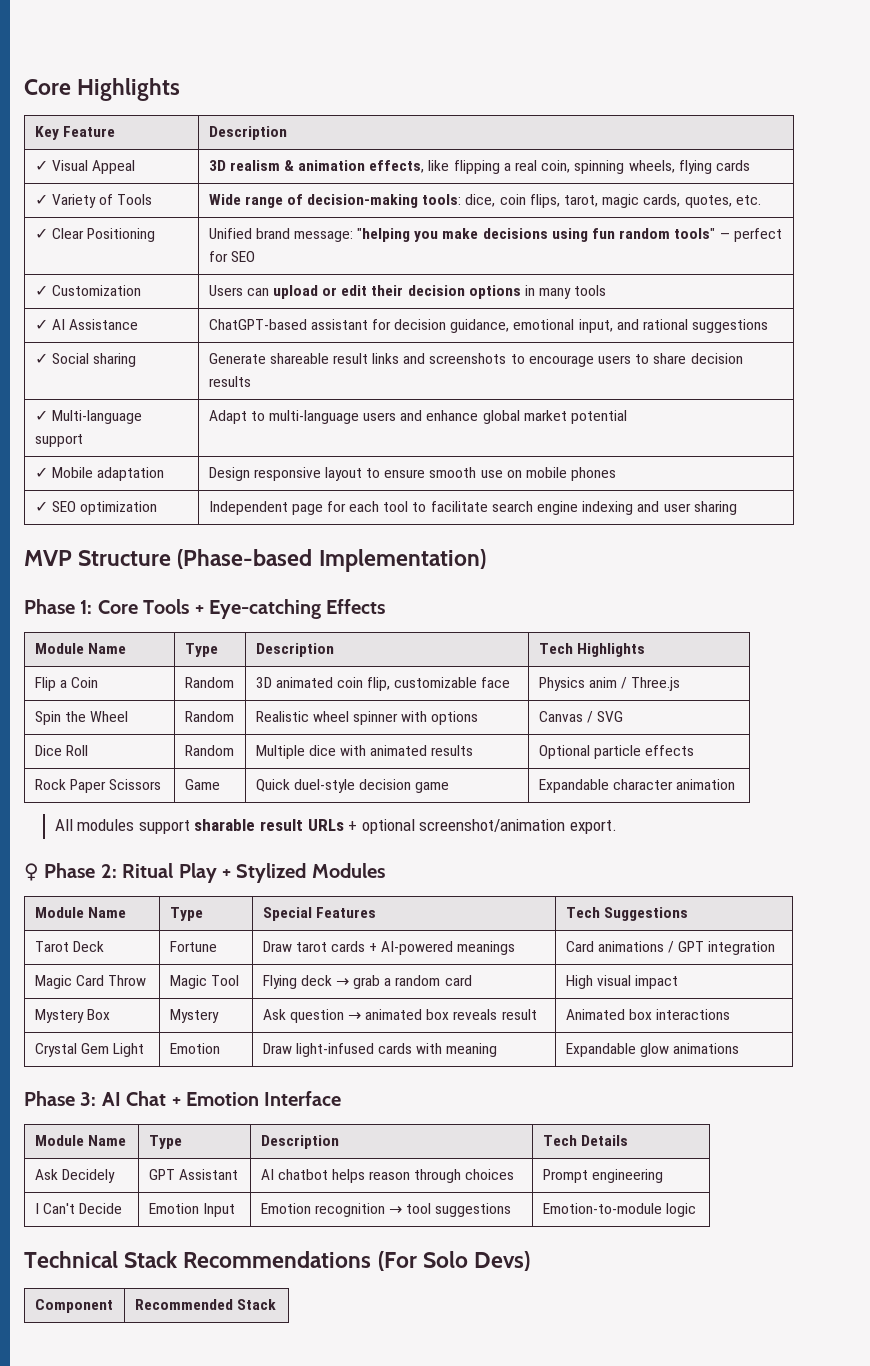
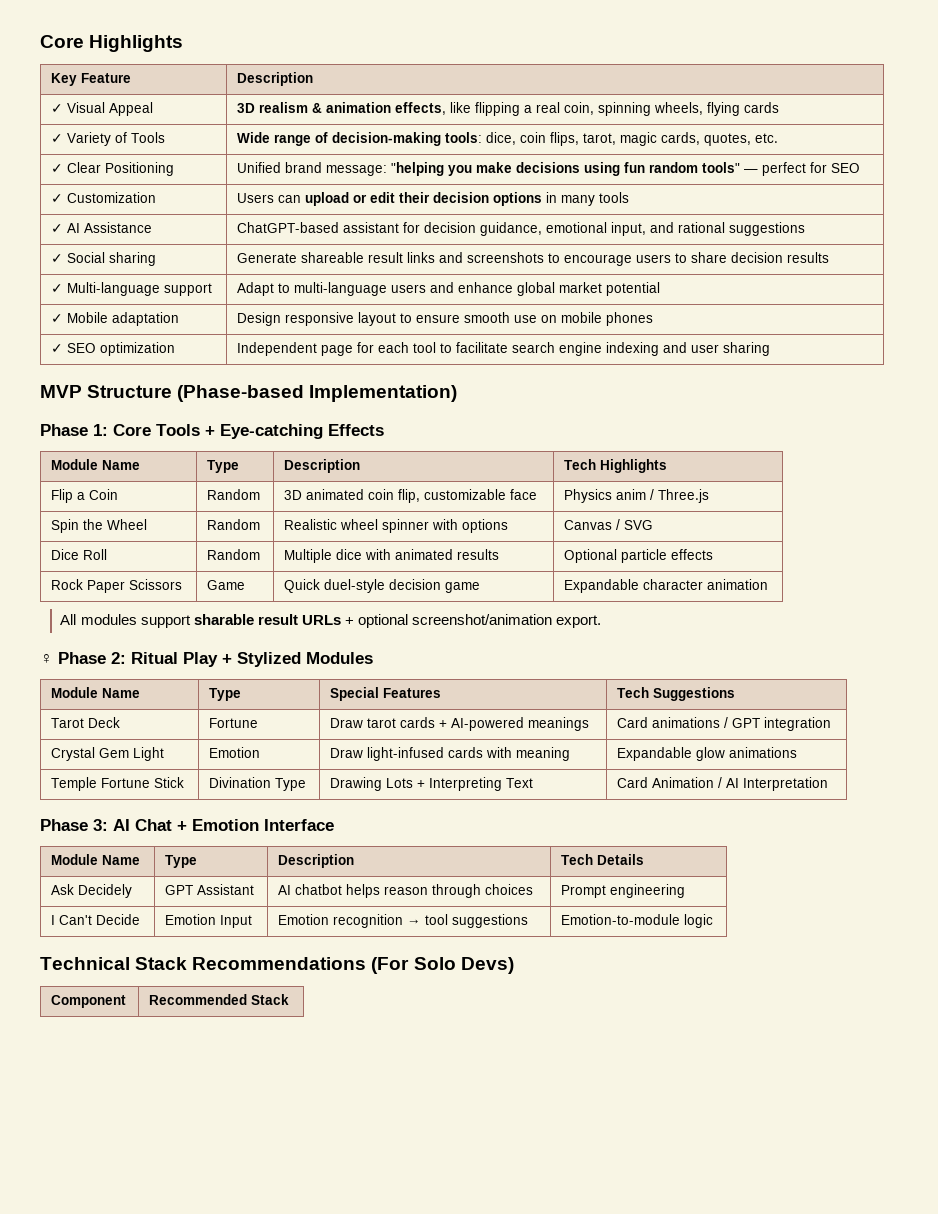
[34,975,146,989] [169,975,239,989] [262,975,472,989] [565,975,678,989] [34,1009,110,1023] [169,1009,219,1023] [262,1009,537,1023] [565,1009,730,1020] // Magic Card Throw | Magic Tool | Flying deck → grab a random card | High visual impact // Mystery Box | Mystery | Ask question → animated box reveals result | Animated box interactions -> (832, 724) none
(739, 1048) none -> [51,777,185,791] [209,777,307,791] [330,777,534,791] [617,777,829,791] // Temple Fortune Stick | Divination Type | Drawing Lots + Interpreting Text | Card Animation / AI Interpretation

